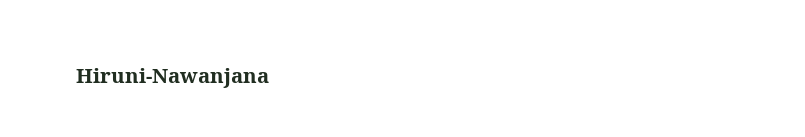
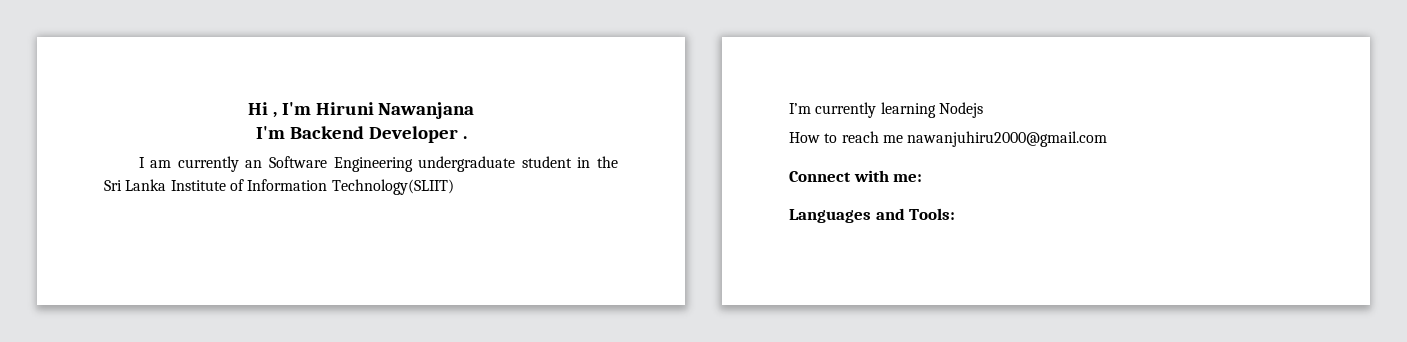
[76,68,269,88] Hiruni-Nawanjana -> [247,102,475,119] [255,126,467,143] [138,156,618,172] [104,179,454,195] [789,102,983,118] [789,131,1108,147] [789,170,923,182] [789,208,956,223] Hi , I'm Hiruni Nawanjana // I'm Backend Developer . // I am currently an Software Engineering undergraduate student in the Sri Lanka Institute of Information Technology(SLIIT) // I’m currently learning Nodejs // How to reach me nawanjuhiru2000@gmail.com // Connect with me: // Languages and Tools:

